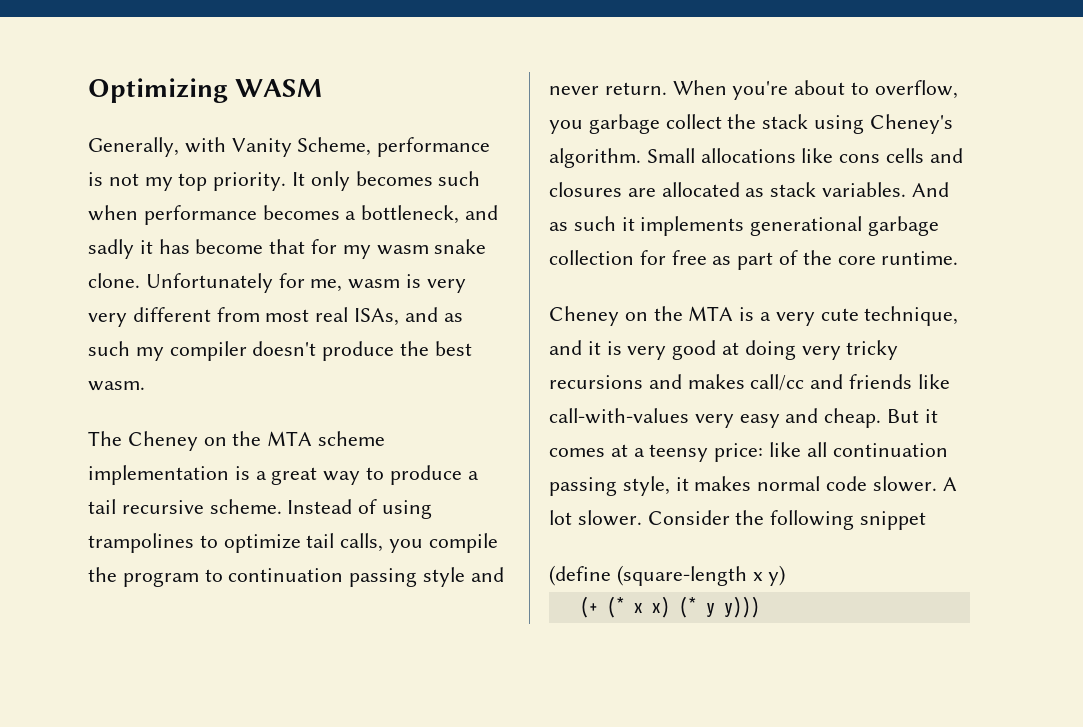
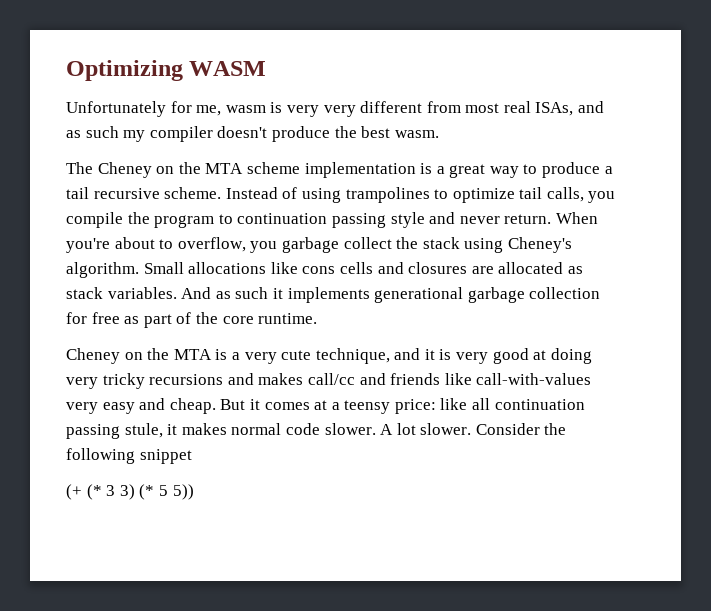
[88,137,491,157] [88,171,481,191] [88,205,499,225] [88,239,487,259] [88,273,140,288] Generally, with Vanity Scheme, performance is not my top priority. It only becomes such when performance becomes a bottleneck, and sadly it has become that for my wasm snake clone. -> (267, 68) none
[622,476,670,496] style, -> [124,423,163,438] stule,
[549,565,786,586] [579,596,760,618] (define (square-length x y) // (+ (* x x) (* y y))) -> [66,484,194,500] (+ (* 3 3) (* 5 5))

